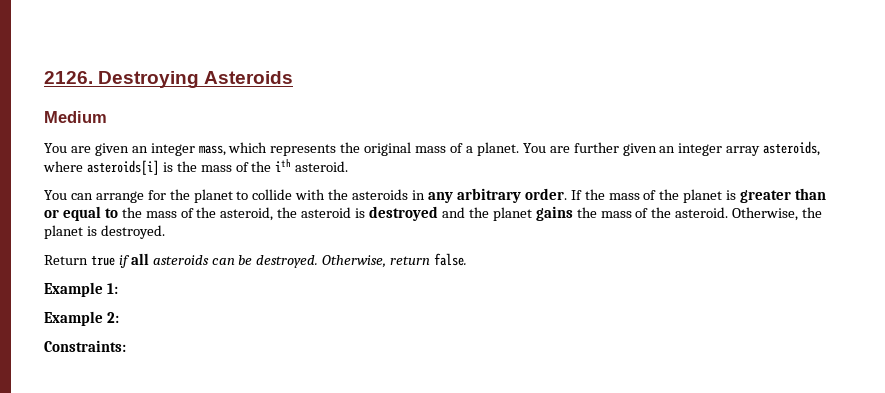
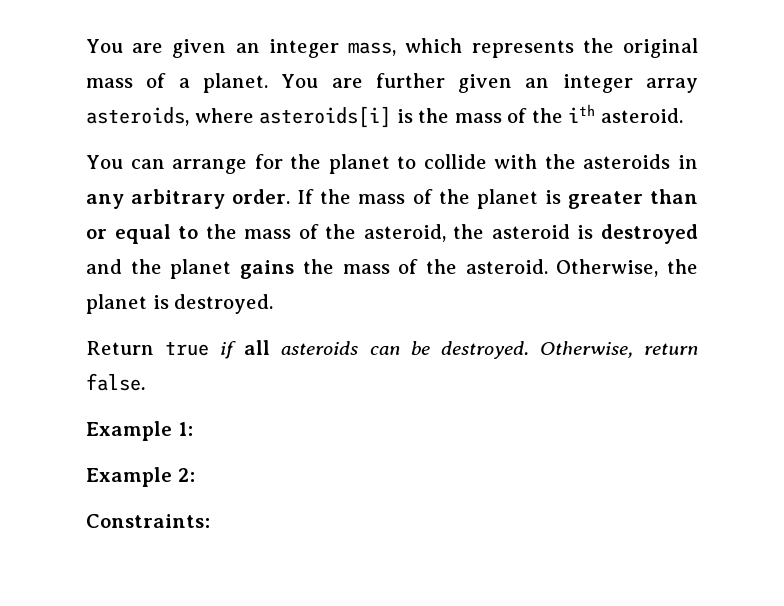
[44,71,294,88] [44,111,107,123] 2126. Destroying Asteroids // Medium // -> (86, 46) none

